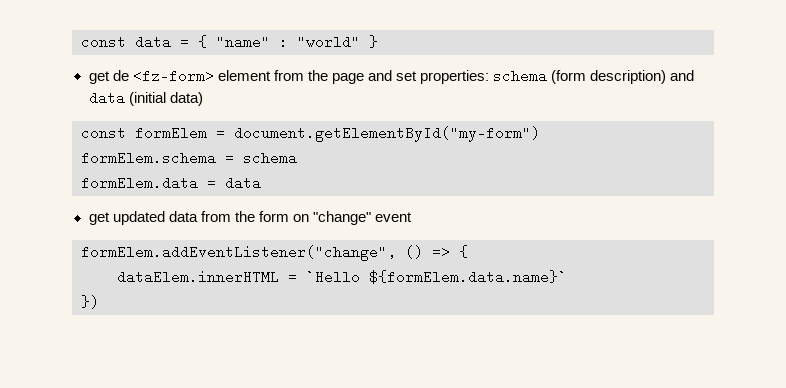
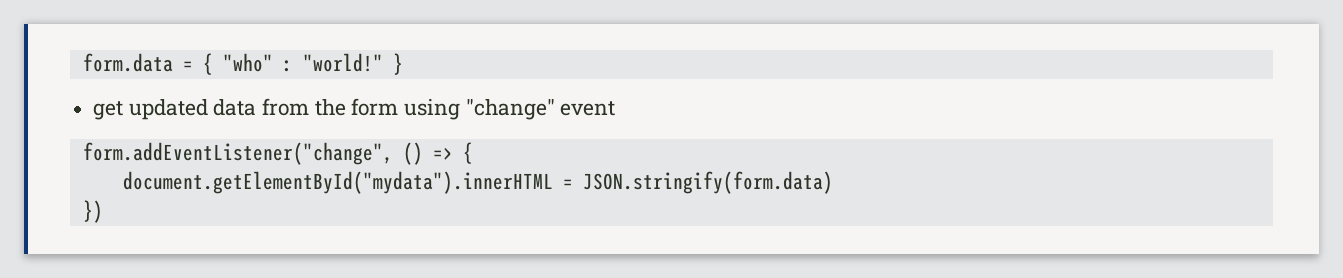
[81,35,378,49] [88,69,695,84] [88,91,203,106] [81,126,540,142] [81,151,297,165] [81,176,261,190] const data = { "name" : "world" } // get de <fz-form> element from the page and set properties: schema (form description) and data (initial data) // const formElem = document.getElementById("my-form") // formElem.schema = schema // formElem.data = data -> [82,53,403,75] form.data = { "who" : "world!" }
[292,214,309,222] on -> [404,99,461,120] using
[81,245,396,261] formElem.addEventListener("change", -> [82,142,393,165] form.addEventListener("change",
[117,270,567,284] dataElem.innerHTML = `Hello ${formElem.data.name}` -> [122,171,833,194] document.getElementById("mydata").innerHTML = JSON.stringify(form.data)

